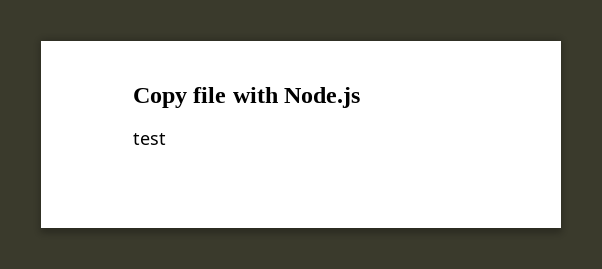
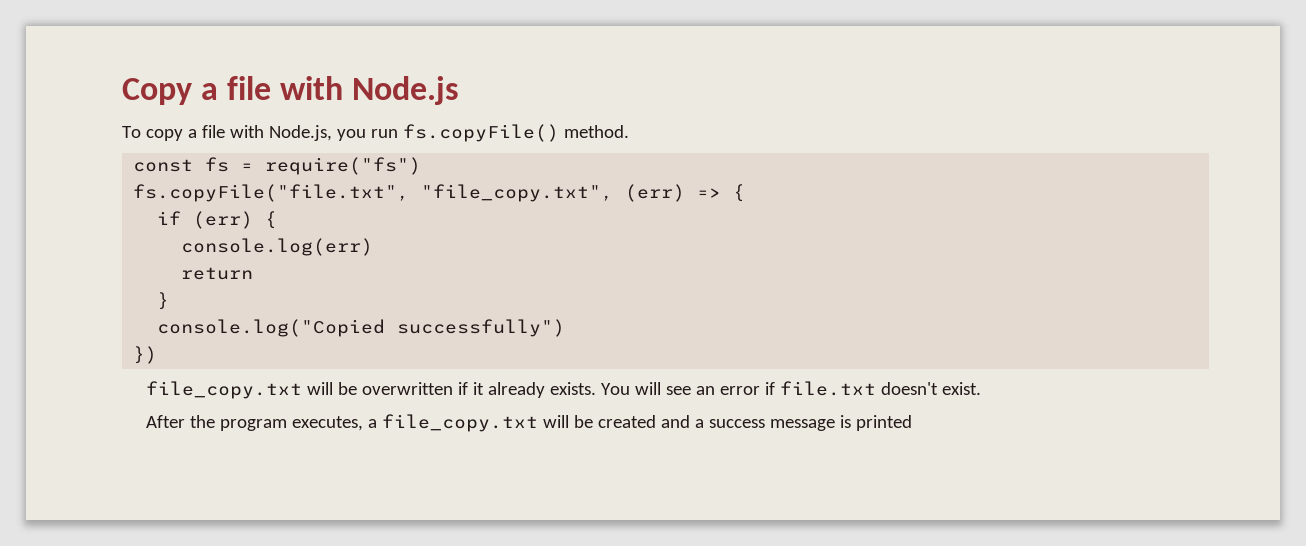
(187, 98) none -> [201,83,219,100] a
[133,133,166,145] test -> [122,124,629,142] [133,157,422,175] [133,184,746,202] [157,211,278,229] [181,238,374,256] [181,267,254,280] [157,292,170,310] [157,319,566,337] [133,346,158,364] [146,381,982,399] [146,414,913,432] To copy a file with Node.js, you run fs.copyFile() method. // const fs = require("fs") // fs.copyFile("file.txt", "file_copy.txt", (err) => { // if (err) { // console.log(err) // return // } // console.log("Copied successfully") // }) // file_copy.txt will be overwritten if it already exists. You will see an error if file.txt doesn't exist. // After the program executes, a file_copy.txt will be created and a success message is printed

